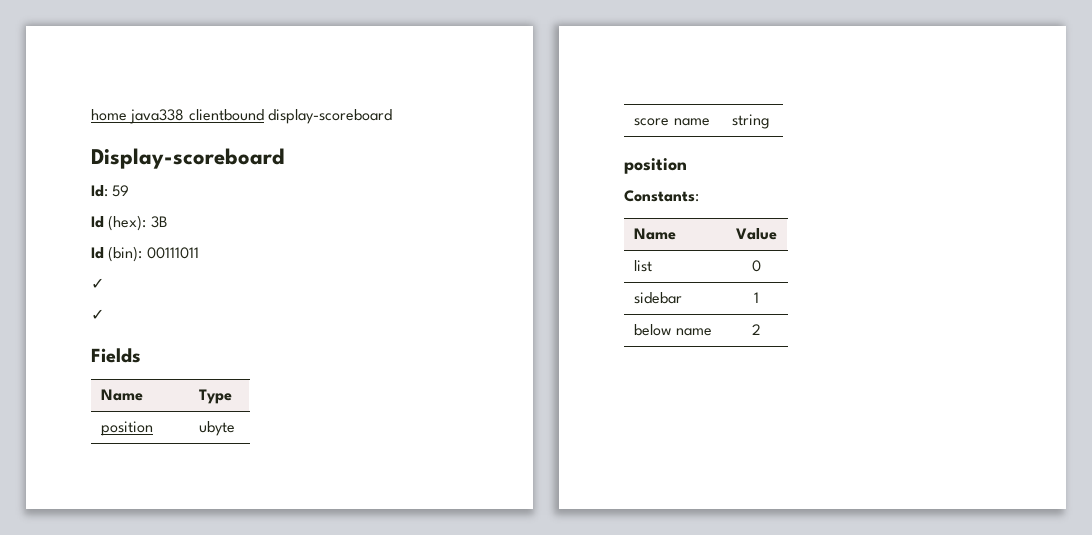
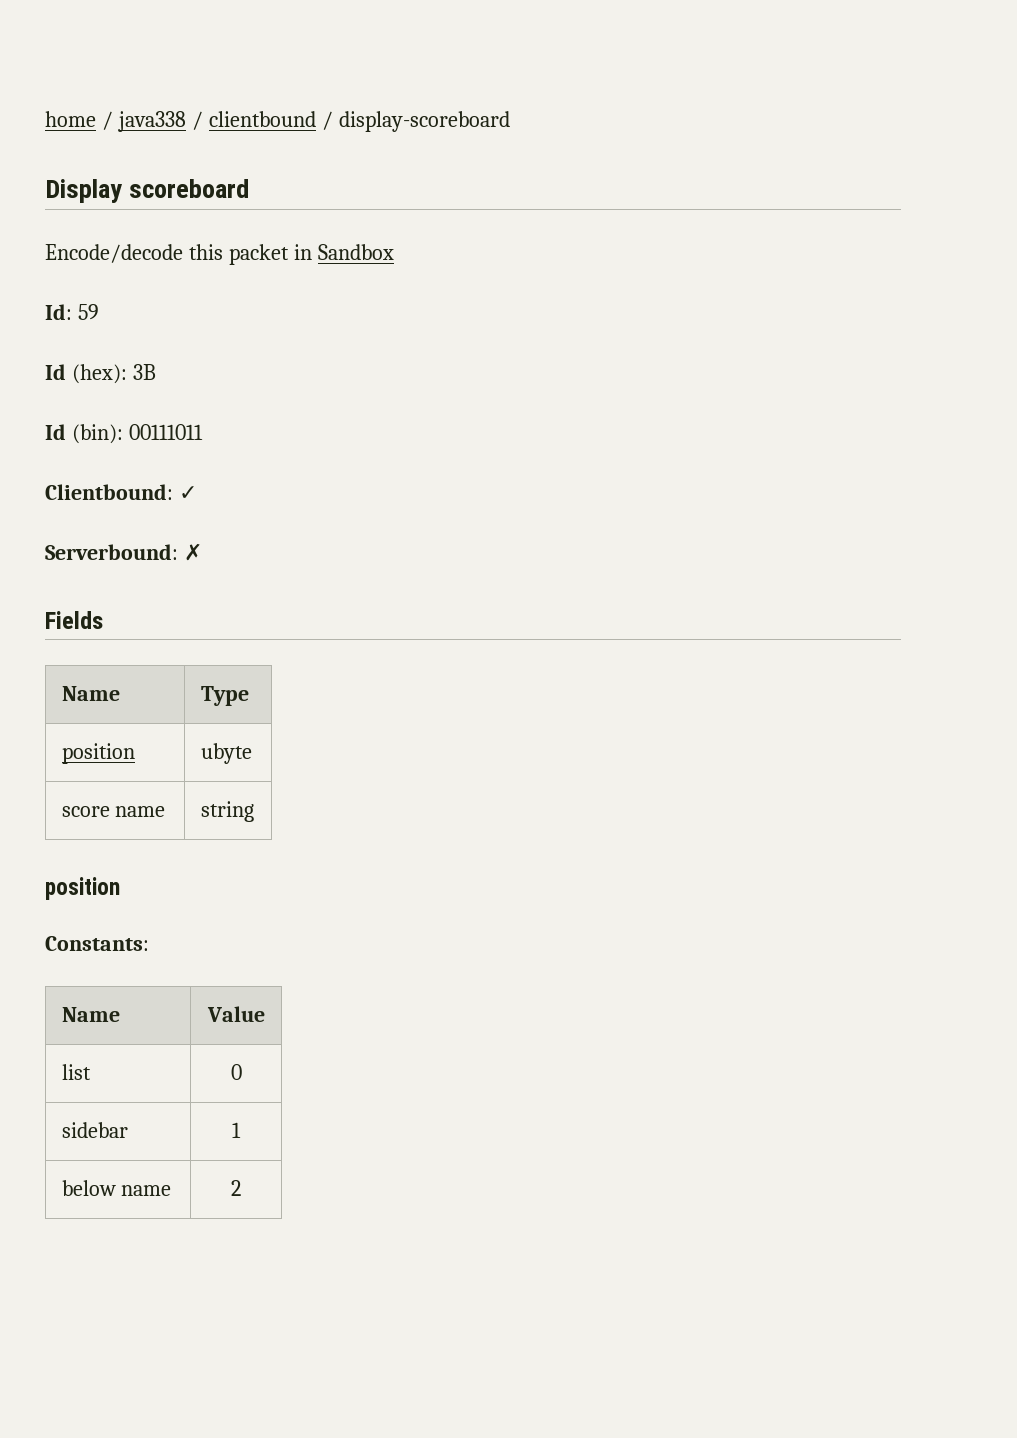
[130,109,392,124] [91,148,285,169] java338 clientbound display-scoreboard // Display-scoreboard -> [101,111,510,132] [45,179,250,203] [45,244,394,265] / java338 / clientbound / display-scoreboard // Display scoreboard // Encode/decode this packet in Sandbox
[91,278,104,289] [91,309,104,320] ✓ // ✓ -> [45,484,197,500] [45,543,202,561] Clientbound: ✓ // Serverbound: ✗

